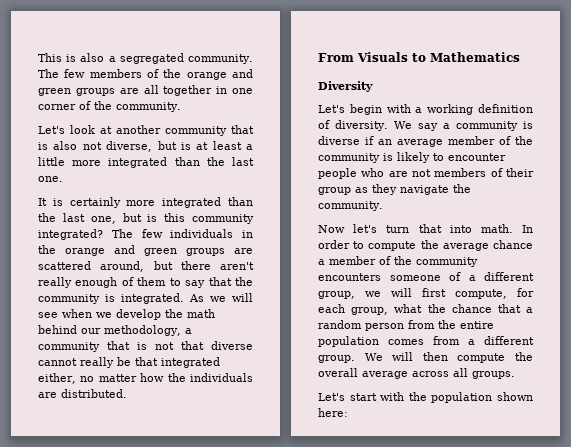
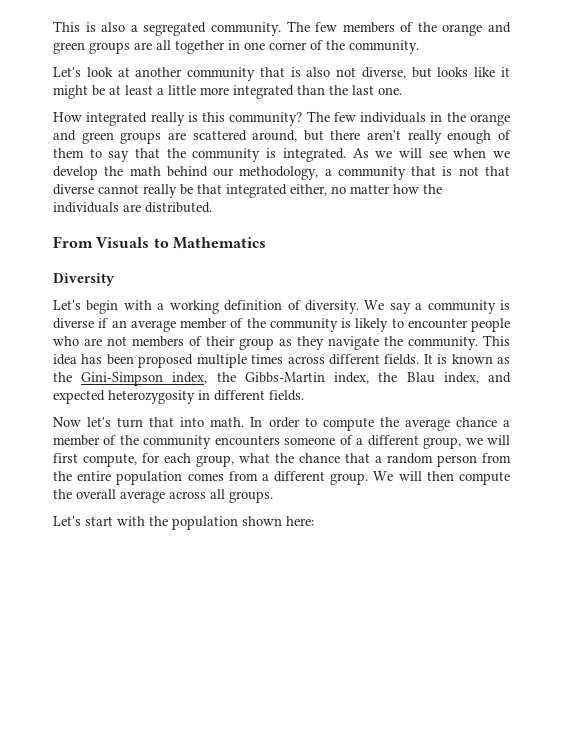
[180,142,191,150] is -> [437,67,511,77] [53,85,105,99] looks like it might be
[38,197,253,208] [38,213,254,224] [38,229,103,240] It is certainly more integrated than the last one, but is this community integrated? -> [53,112,303,126] How integrated really is this community?
(383, 206) none -> [483,335,510,346] [53,354,511,368] [53,372,512,386] [53,390,304,404] This idea has been proposed multiple times across different fields. It is known as the Gini-Simpson index, the Gibbs-Martin index, the Blau index, and expected heterozygosity in different fields.

